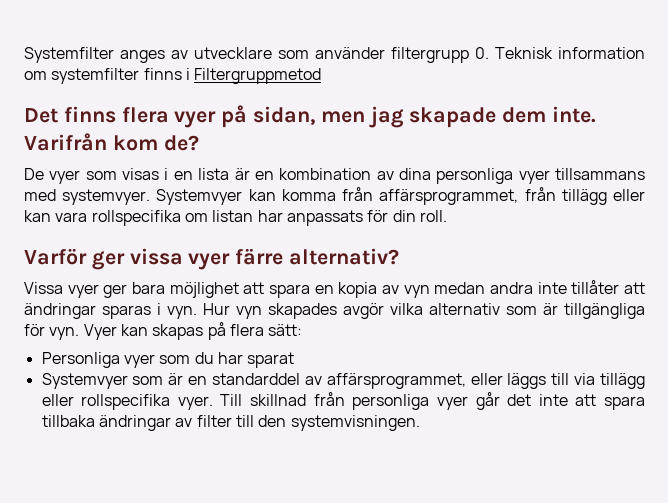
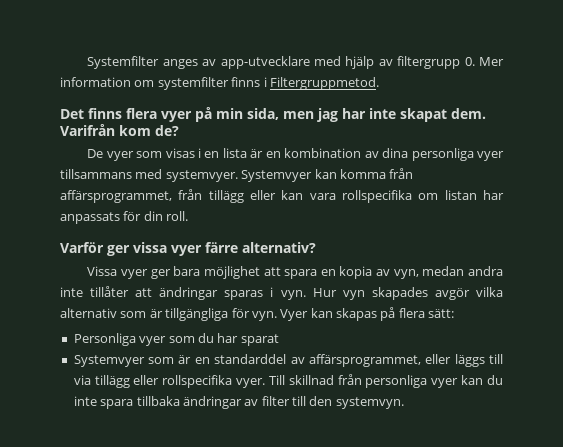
[194,47,385,59] utvecklare som använder -> [220,56,393,69] app-utvecklare med hjälp av
[495,47,553,59] Teknisk -> [479,57,505,66] Mer
[194,68,322,84] Filtergruppmetod -> [269,77,379,90] Filtergruppmetod.
[253,106,597,128] sidan, men jag skapade dem inte. -> [216,108,486,122] min sida, men jag har inte skapat dem.
[403,285,430,298] vyn -> [393,269,419,279] vyn,
[475,392,597,410] går det inte att -> [461,375,503,385] [73,396,97,406] kan du inte
[290,415,420,431] systemvisningen. -> [335,397,404,409] systemvyn.

